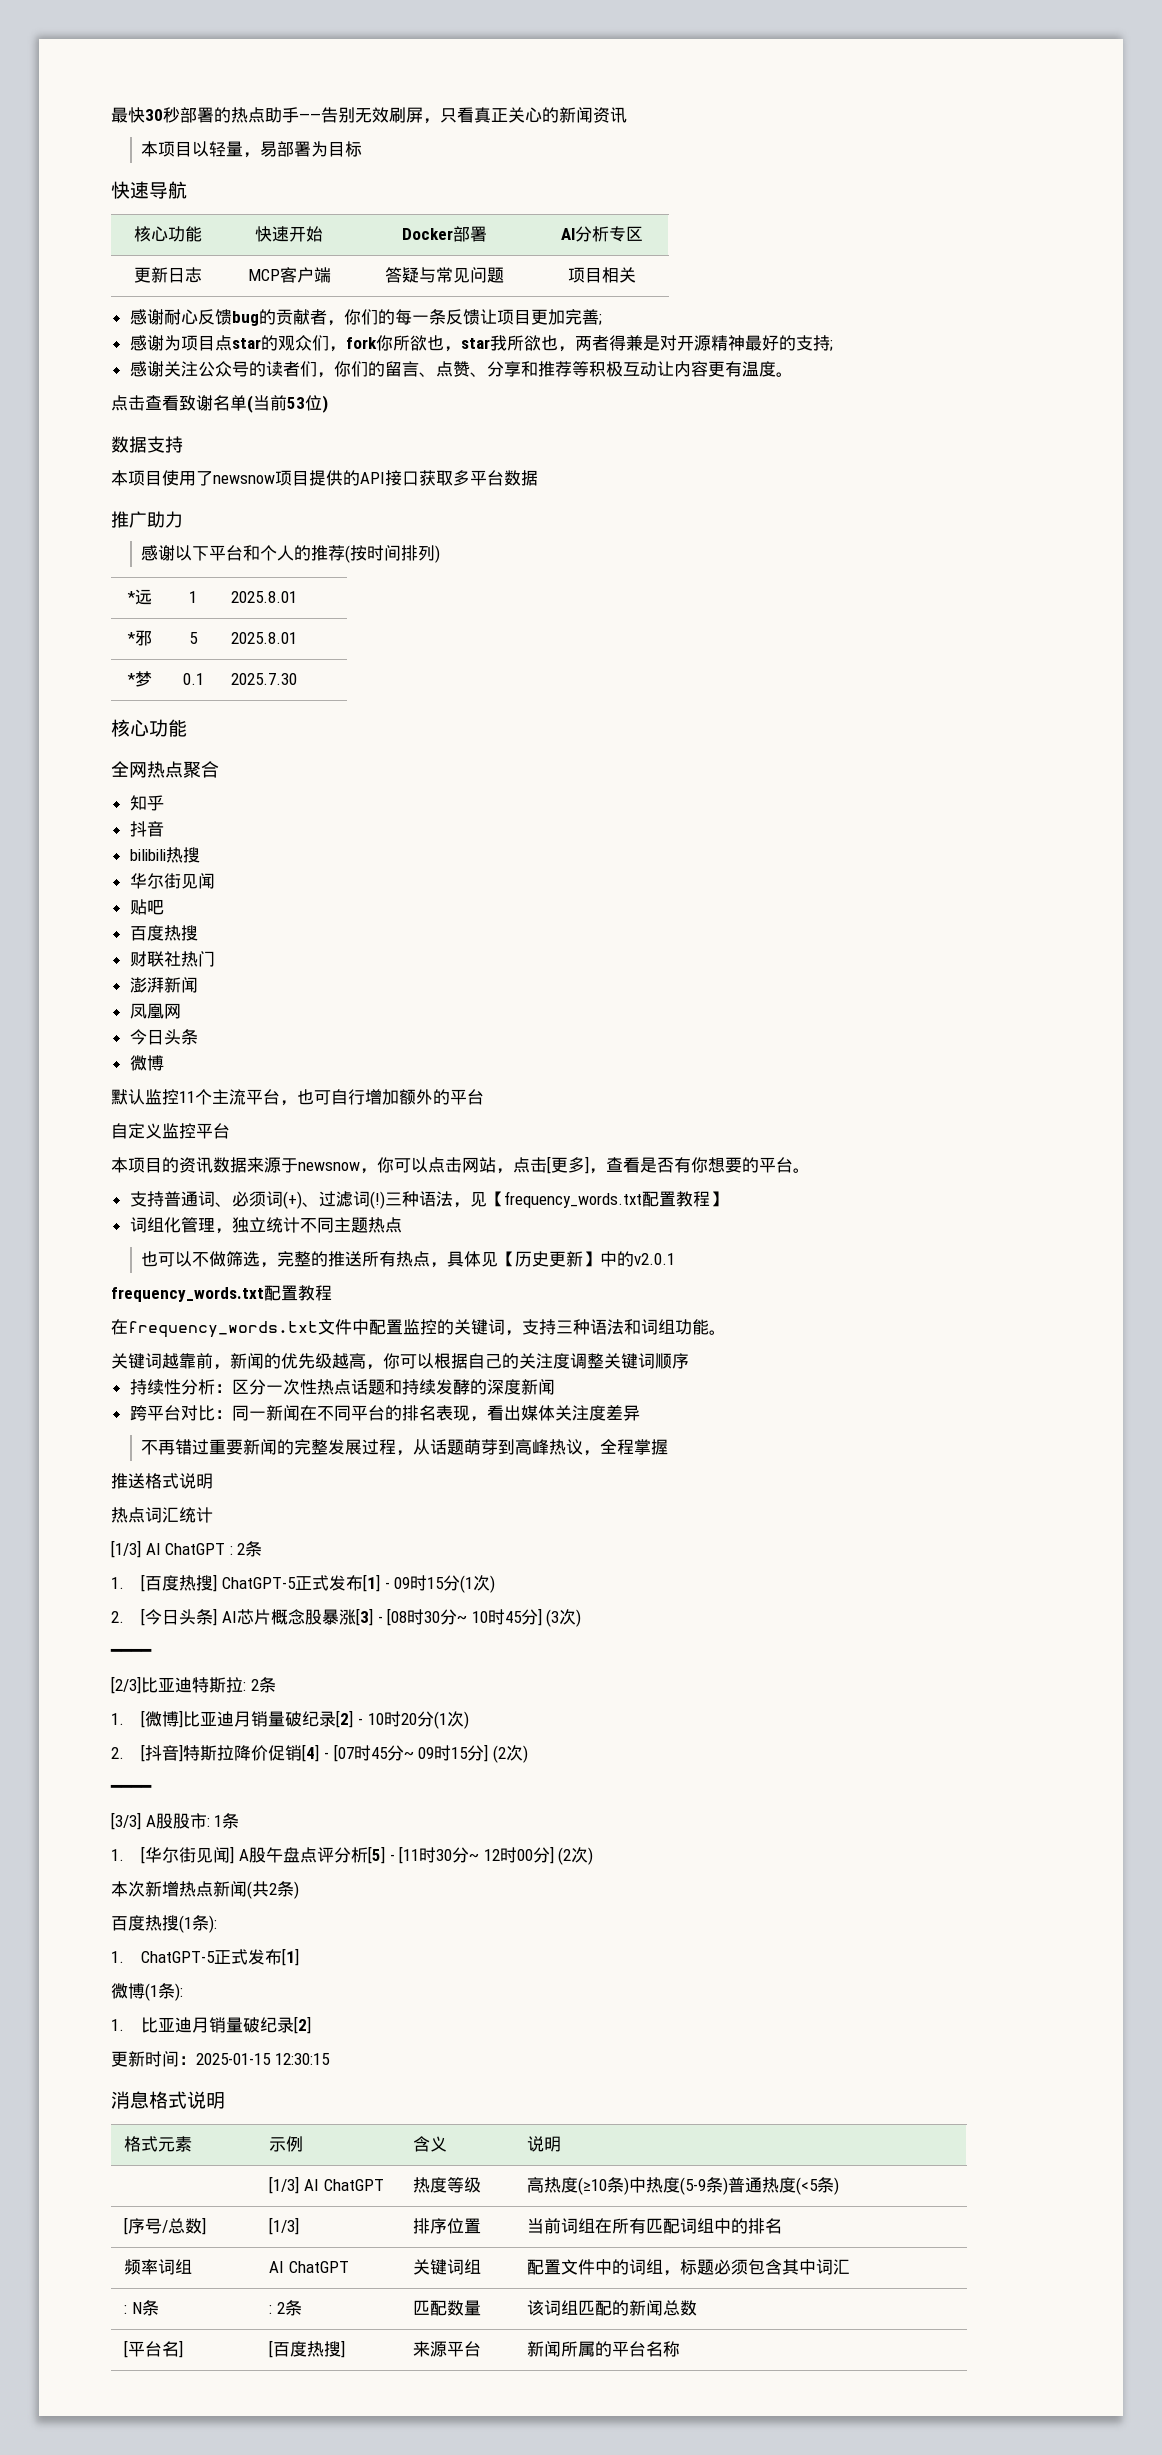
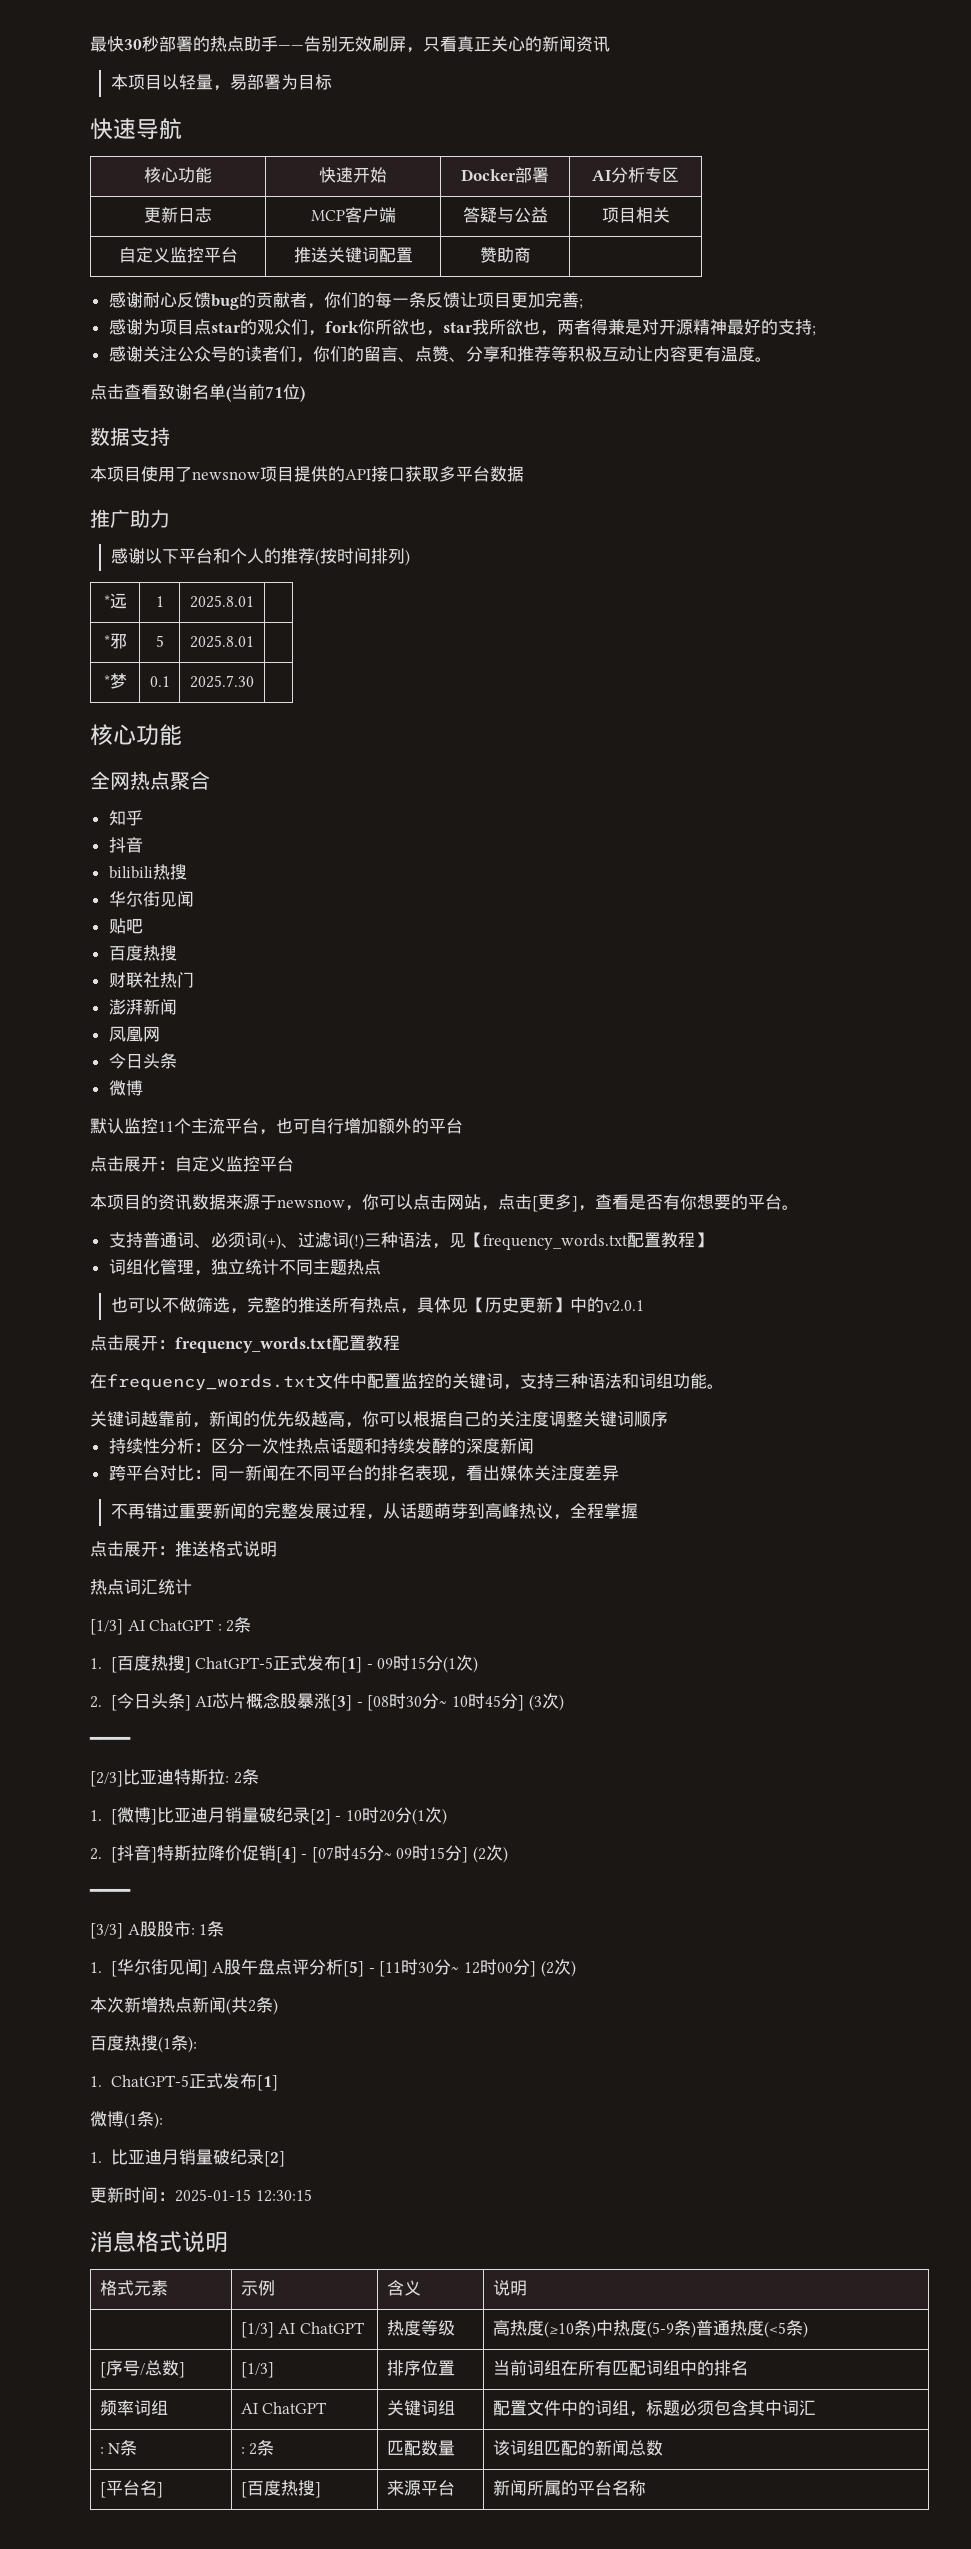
[436,267,504,283] 常见问题 -> [513,207,548,223] 公益
(636, 275) none -> [118,247,238,263] [293,247,413,263] [479,247,531,263] // 自定义监控平台 | 推送关键词配置 | 赞助商 |
[287,397,305,409] 53 -> [265,386,283,398] 71
(484, 1097) none -> [90,1156,175,1172] 点击展开：
(676, 1259) none -> [90,1335,175,1351] 点击展开：
(669, 1447) none -> [90,1541,175,1557] 点击展开：

